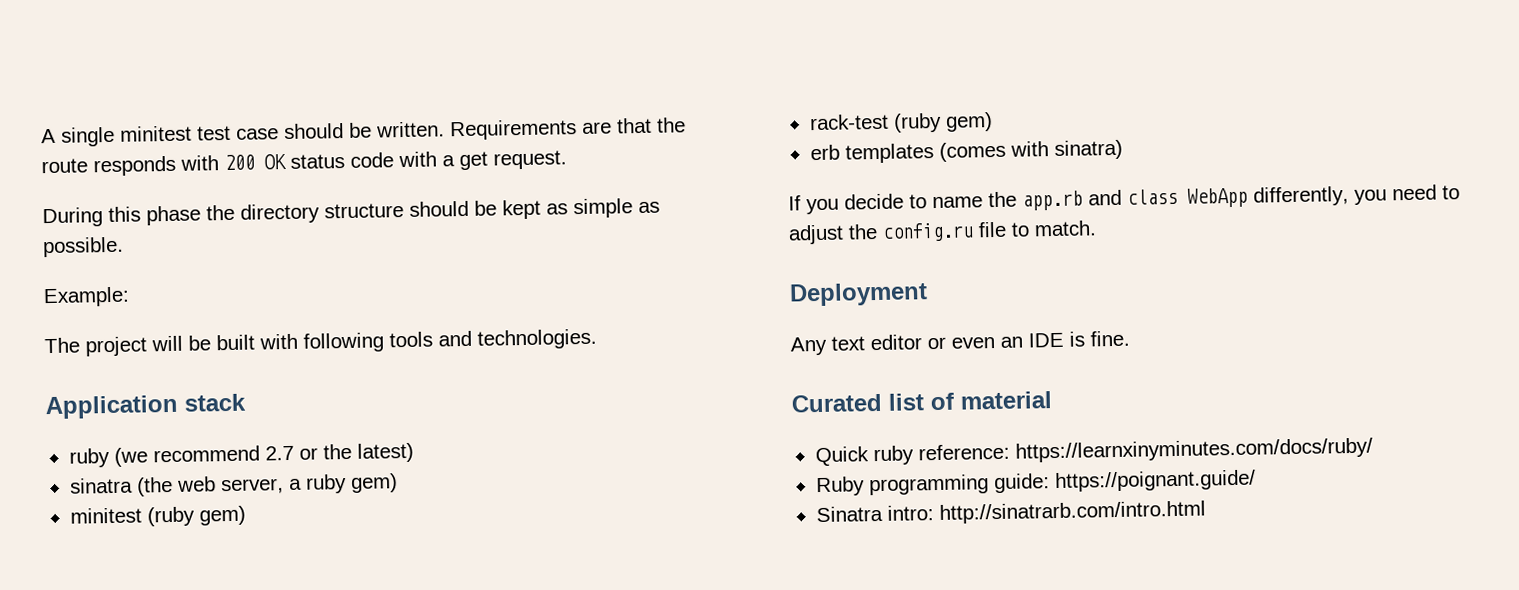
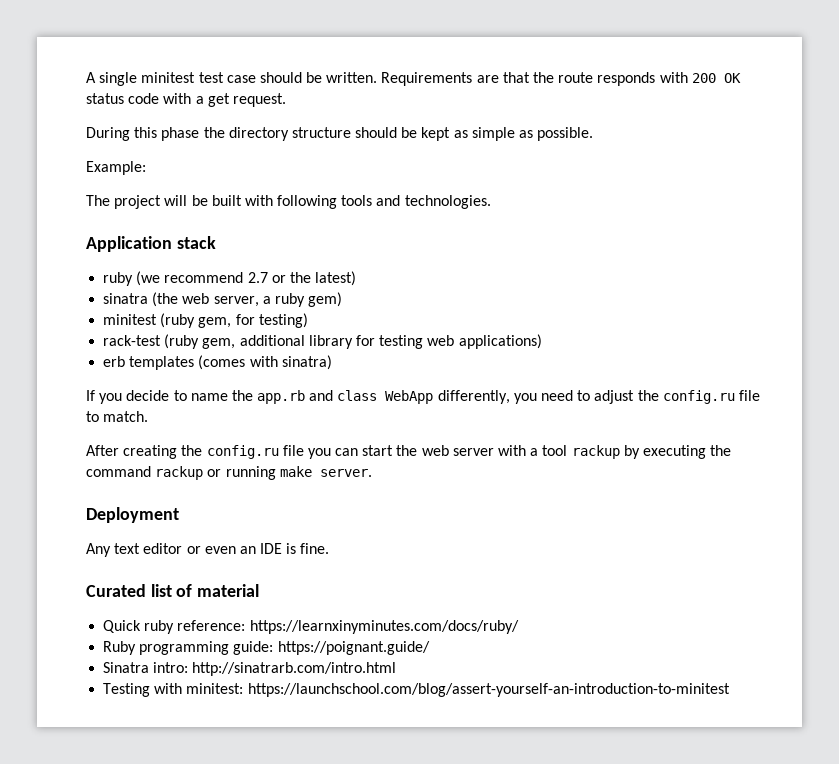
[198,505,246,526] gem) -> [198,313,308,328] gem, for testing)
[944,112,993,132] gem) -> [202,334,542,349] gem, additional library for testing web applications)
(1097, 228) none -> [86,445,732,459] [86,466,372,480] // After creating the config.ru file you can start the web server with a tool rackup by executing the command rackup or running make server.
(1206, 512) none -> [103,683,730,697] // Testing with minitest: https://launchschool.com/blog/assert-yourself-an-introduction-to-minitest

